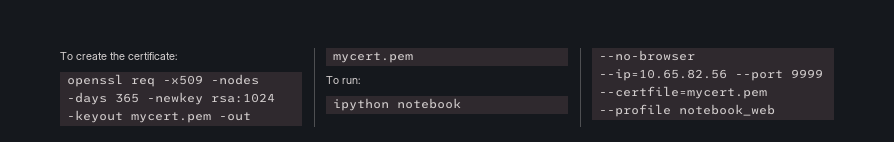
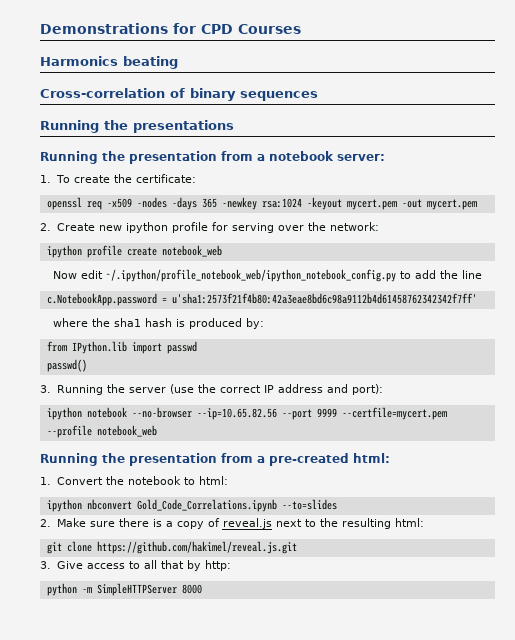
(60, 56) none -> [40,23,301,34] [40,56,178,69] [40,88,318,101] [40,120,234,133] [40,151,385,164] [40,175,51,183] Demonstrations for CPD Courses // Harmonics beating // Cross-correlation of binary sequences // Running the presentations // Running the presentation from a notebook server: // 1.
[326,76,360,84] To run: -> [40,222,379,233] [46,245,222,258] [52,269,482,282] [46,293,477,306] [52,318,264,329] [46,341,197,354] [46,359,87,372] [40,384,383,395] 2. Create new ipython profile for serving over the network: // ipython profile create notebook_web // Now edit ~/.ipython/profile_notebook_web/ipython_notebook_config.py to add the line // c.NotebookApp.password = u'sha1:2573f21f4b80:42a3eae8bd6c98a9112b4d61458762342342f7ff' // where the sha1 hash is produced by: // from IPython.lib import passwd // passwd() // 3. Running the server (use the correct IP address and port):
(775, 110) none -> [40,453,390,466] [40,476,228,485] [46,499,337,512] [40,518,424,529] [46,541,297,554] [40,560,231,571] [46,583,202,596] // Running the presentation from a pre-created html: // 1. Convert the notebook to html: // ipython nbconvert Gold_Code_Correlations.ipynb --to=slides // 2. Make sure there is a copy of reveal.js next to the resulting html: // git clone https://github.com/hakimel/reveal.js.git // 3. Give access to all that by http: // python -m SimpleHTTPServer 8000

